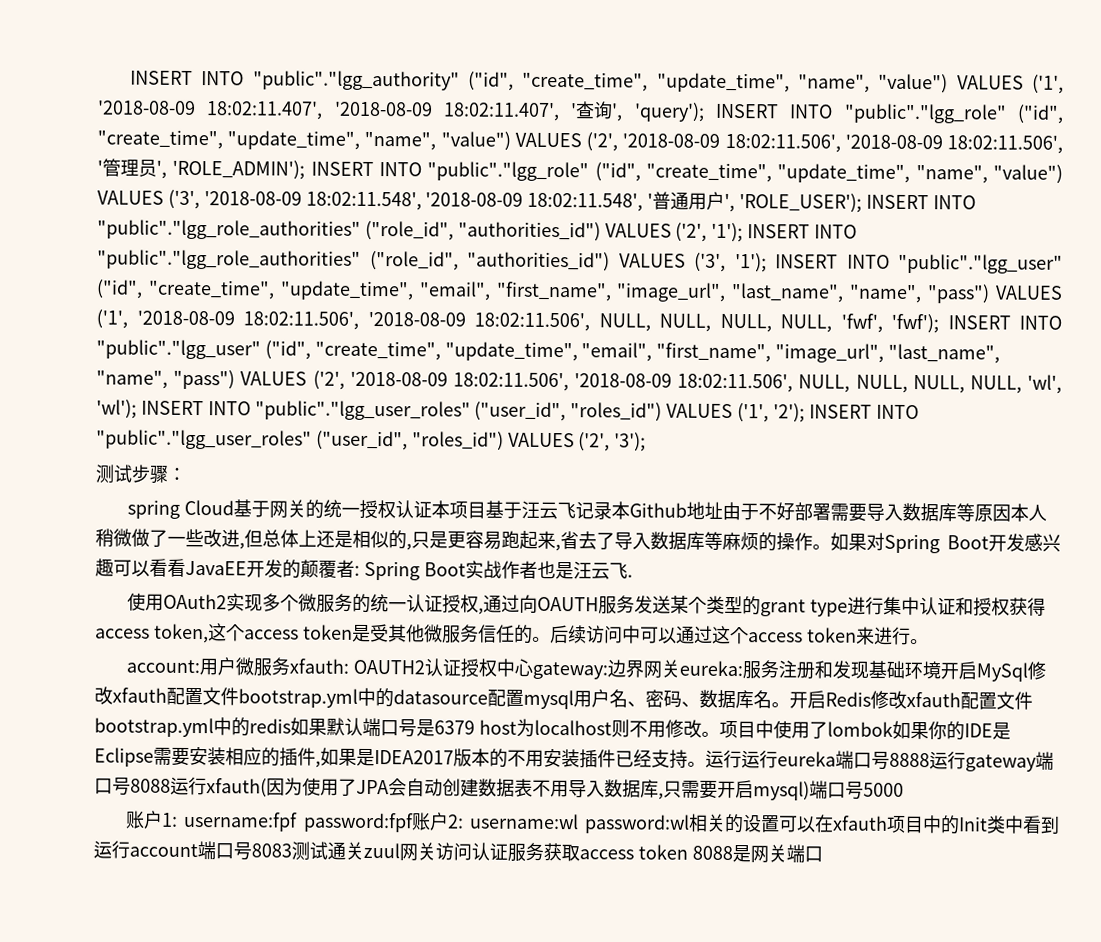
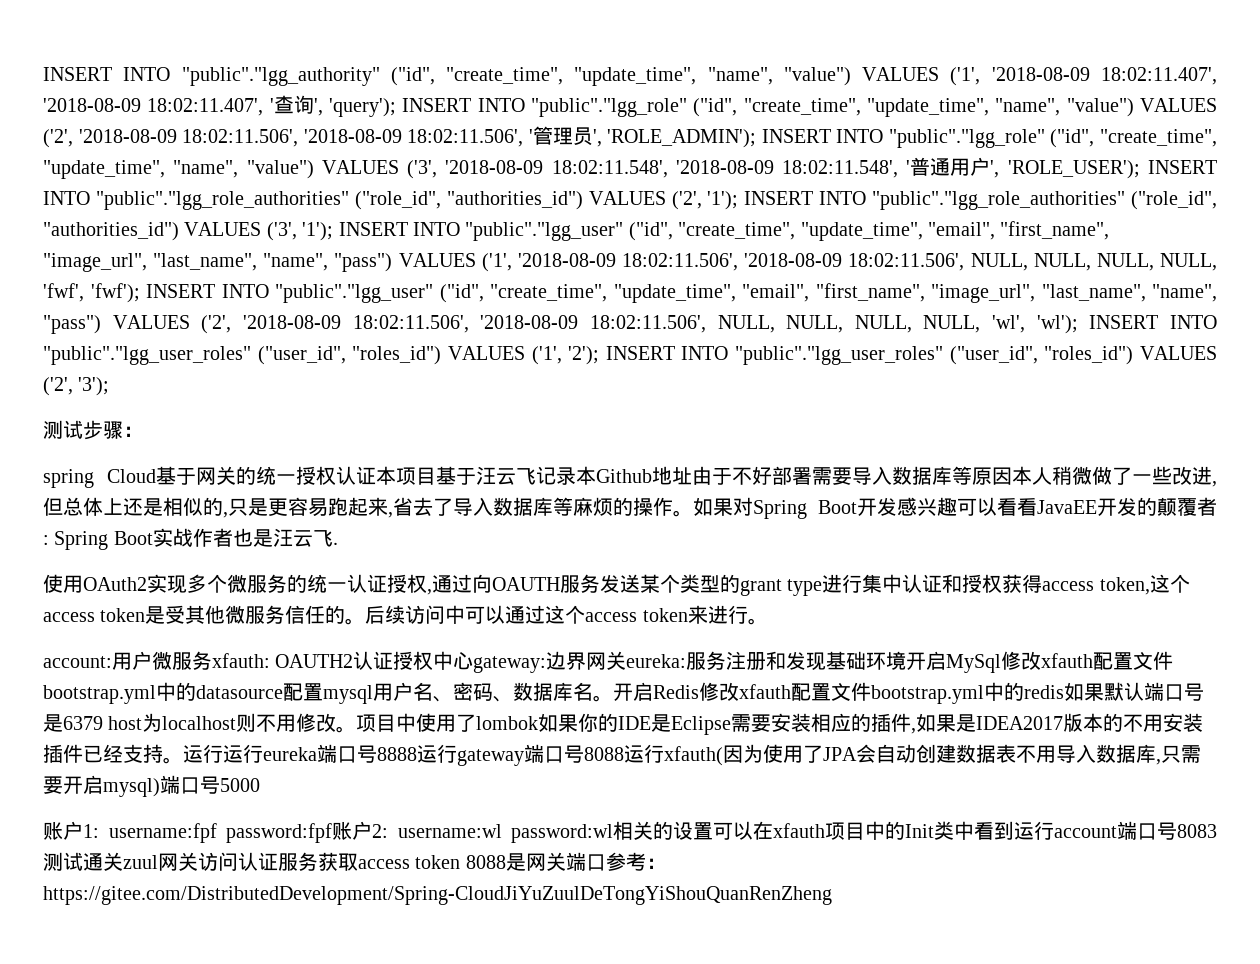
(823, 854) none -> [605,852,666,871] [43,886,832,905] 参考：https://gitee.com/DistributedDevelopment/Spring-CloudJiYuZuulDeTongYiShouQuanRenZheng

